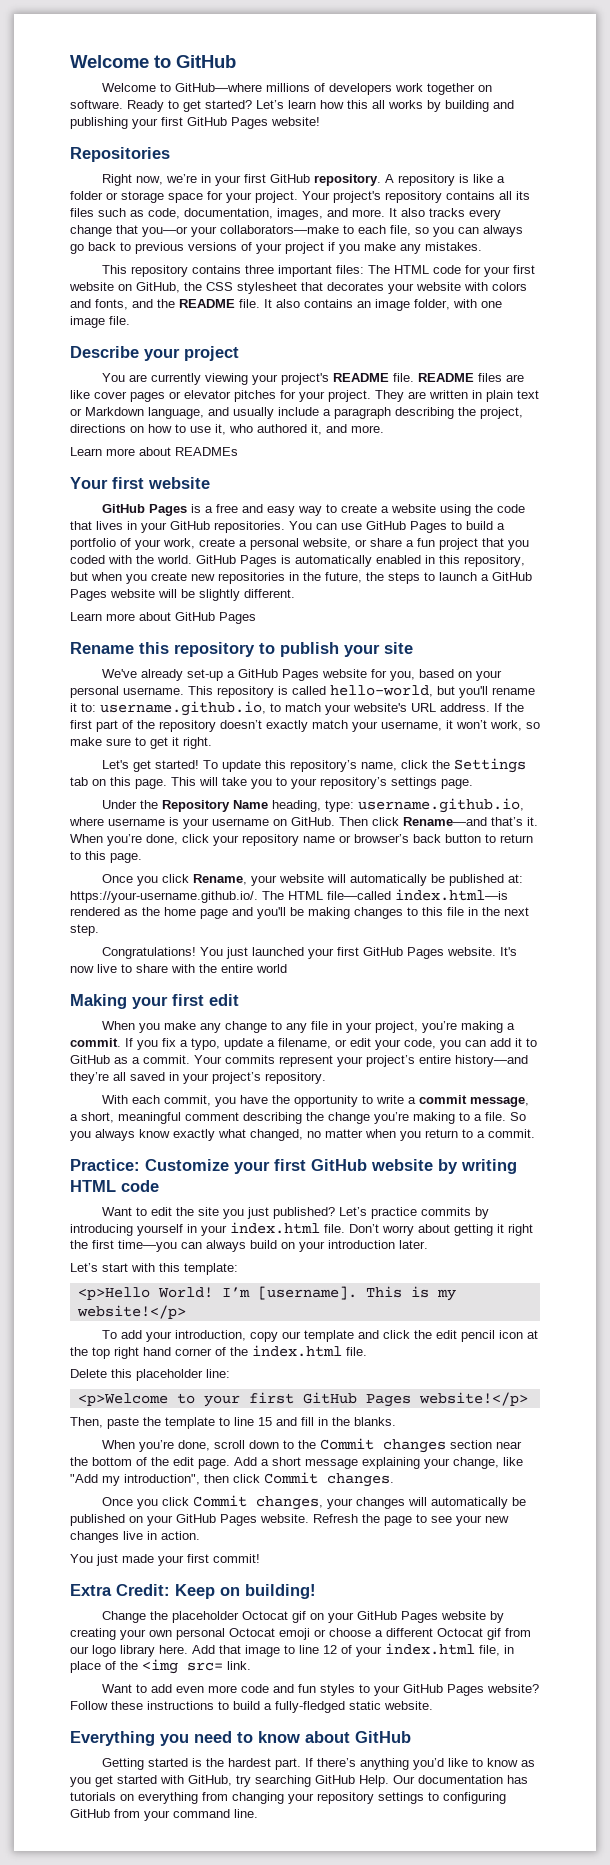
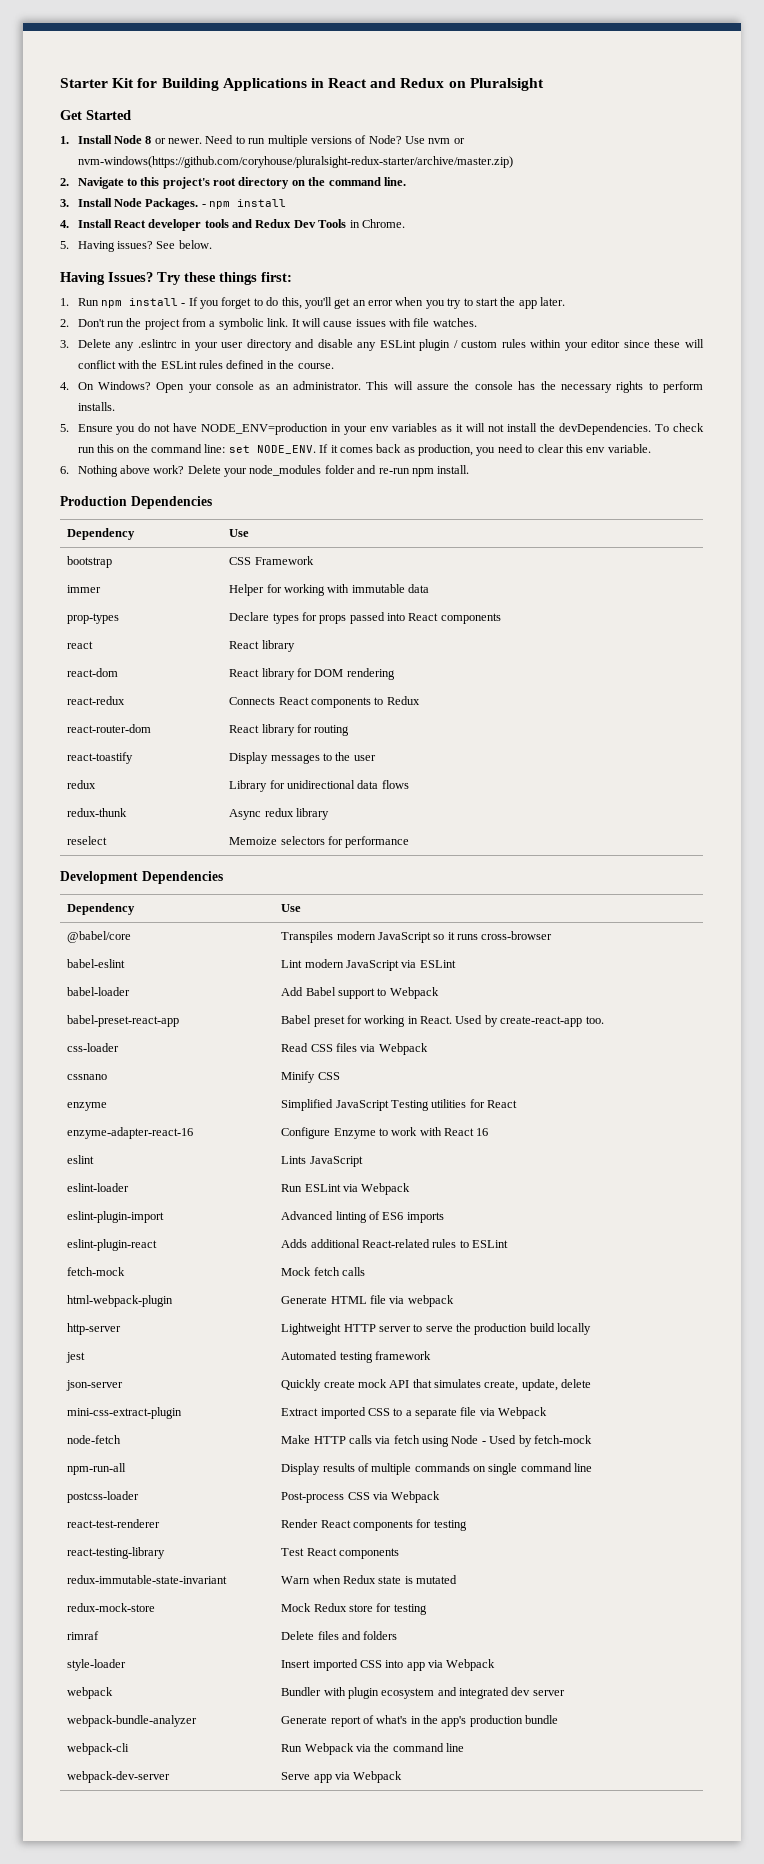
[70,55,236,68] [102,83,493,95] [70,100,514,112] [70,117,320,129] [70,147,170,162] [102,174,506,186] [70,191,530,203] [70,208,501,220] [70,225,523,237] [70,242,482,254] [102,265,536,277] [69,282,527,294] [70,299,502,311] [70,316,130,328] [70,346,239,361] [102,373,525,385] [70,390,539,402] [70,407,523,419] [70,424,384,435] [70,447,238,456] [70,477,210,489] [102,504,526,516] [70,521,505,533] [70,538,529,550] [70,555,525,567] [70,572,532,584] [70,589,295,601] [70,612,256,624] [70,642,413,657] [102,669,503,681] [70,685,535,698] [70,701,524,716] [70,720,540,732] [70,737,212,749] [102,758,527,773] [70,777,473,789] [102,798,525,813] [69,817,538,829] [70,834,533,846] [70,851,142,863] [102,874,524,886] [70,889,508,903] [70,907,529,919] [70,924,99,936] [102,947,518,959] [70,964,287,973] [70,994,239,1009] [102,1021,516,1033] [70,1038,537,1050] [70,1055,528,1067] [70,1072,326,1084] [102,1095,530,1107] [70,1112,526,1124] [70,1129,535,1141] [70,1159,517,1174] [70,1180,159,1192] [102,1207,490,1219] [70,1222,533,1236] [70,1240,428,1252] [70,1263,238,1275] [77,1286,456,1301] [76,1305,186,1319] [102,1330,539,1342] [70,1345,367,1359] [70,1369,230,1381] [77,1392,528,1407] [70,1417,396,1429] [102,1438,523,1453] [70,1457,523,1469] [70,1472,394,1487] [102,1495,527,1510] [70,1514,509,1526] [70,1531,200,1543] [70,1554,260,1566] [70,1584,316,1599] [102,1611,505,1623] [70,1628,531,1640] [70,1643,514,1657] [70,1659,251,1674] [102,1684,540,1696] [70,1701,433,1713] [70,1731,411,1746] [102,1758,536,1770] [70,1775,528,1787] [70,1792,506,1804] [70,1809,258,1821] Welcome to GitHub // Welcome to GitHub—where millions of developers work together on software. Ready to get started? Let’s learn how this all works by building and publishing your first GitHub Pages website! // Repositories // Right now, we’re in your first GitHub repository. A repository is like a folder or storage space for your project. Your project's repository contains all its files such as code, documentation, images, and more. It also tracks every change that you—or your collaborators—make to each file, so you can always go back to previous versions of your project if you make any mistakes. // This repository contains three important files: The HTML code for your first website on GitHub, the CSS stylesheet that decorates your website with colors and fonts, and the README file. It also contains an image folder, with one image file. // Describe your project // You are currently viewing your project's README file. README files are like cover pages or elevator pitches for your project. They are written in plain text or Markdown language, and usually include a paragraph describing the project, directions on how to use it, who authored it, and more. // Learn more about READMEs // Your first website // GitHub Pages is a free and easy way to create a website using the code that lives in your GitHub repositories. You can use GitHub Pages to build a portfolio of your work, create a personal website, or share a fun project that you coded with the world. GitHub Pages is automatically enabled in this repository, but when you create new repositories in the future, the steps to launch a GitHub Pages website will be slightly different. // Learn more about GitHub Pages // Rename this repository to publish your site // We've already set-up a GitHub Pages website for you, based on your personal username. This repository is called hello-world, but you'll rename it to: username.github.io, to match your website's URL address. If the first part of the repository doesn’t exactly match your username, it won’t work, so make sure to get it right. // Let's get started! To update this repository’s name, click the Settings tab on this page. This will take you to your repository’s settings page. // Under the Repository Name heading, type: username.github.io, where username is your username on GitHub. Then click Rename—and that’s it. When you’re done, click your repository name or browser’s back button to return to this page. // Once you click Rename, your website will automatically be published at: https://your-username.github.io/. The HTML file—called index.html—is rendered as the home page and you'll be making changes to this file in the next step. // Congratulations! You just launched your first GitHub Pages website. It's now live to share with the entire world // Making your first edit // When you make any change to any file in your project, you’re making a commit. If you fix a typo, update a filename, or edit your code, you can add it to GitHub as a commit. Your commits represent your project’s entire history—and they’re all saved in your project’s repository. // With each commit, you have the opportunity to write a commit message, a short, meaningful comment describing the change you’re making to a file. So you always know exactly what changed, no matter when you return to a commit. // Practice: Customize your first GitHub website by writing HTML code // Want to edit the site you just published? Let’s practice commits by introducing yourself in your index.html file. Don’t worry about getting it right the first time—you can always build on your introduction later. // Let’s start with this template: // <p>Hello World! I’m [username]. This is my website!</p> // To add your introduction, copy our template and click the edit pencil icon at the top right hand corner of the index.html file. // Delete this placeholder line: // <p>Welcome to your first GitHub Pages website!</p> // Then, paste the template to line 15 and fill in the blanks. // When you’re done, scroll down to the Commit changes section near the bottom of the edit page. Add a short message explaining your change, like "Add my introduction", then click Commit changes. // Once you click Commit changes, your changes will automatically be published on your GitHub Pages website. Refresh the page to see your new changes live in action. // You just made your first commit! // Extra Credit: Keep on building! // Change the placeholder Octocat gif on your GitHub Pages website by creating your own personal Octocat emoji or choose a different Octocat gif from our logo library here. Add that image to line 12 of your index.html file, in place of the <img src= link. // Want to add even more code and fun styles to your GitHub Pages website? Follow these instructions to build a fully-fledged static website. // Everything you need to know about GitHub // Getting started is the hardest part. If there’s anything you’d like to know as you get started with GitHub, try searching GitHub Help. Our documentation has tutorials on everything from changing your repository settings to configuring GitHub from your command line. -> [60,78,544,91] [60,110,131,120] [60,135,465,147] [77,156,513,168] [60,177,406,189] [60,198,287,210] [60,219,405,231] [60,240,212,252] [60,272,292,285] [60,297,566,309] [60,318,477,330] [60,339,705,351] [77,360,334,369] [60,381,703,393] [77,402,115,411] [60,423,705,435] [77,444,651,456] [60,465,470,477] [60,496,212,509] [67,528,136,540] [229,529,250,537] [67,556,113,568] [229,556,314,565] [67,585,102,593] [229,584,430,596] [67,613,120,624] [229,612,501,624] [67,641,94,649] [229,640,295,652] [67,668,119,677] [229,668,395,680] [67,696,126,705] [229,696,420,708] [67,724,152,733] [229,724,350,736] [67,752,134,764] [229,752,376,764] [67,780,97,789] [229,780,409,792] [67,808,128,817] [229,808,329,820] [67,836,108,845] [229,836,410,848] [60,871,223,884] [67,903,136,915] [281,904,302,912] [67,931,132,943] [281,931,553,943] [67,959,126,968] [281,959,456,971] [67,987,131,996] [281,987,439,999] [67,1015,180,1027] [281,1015,604,1027] [67,1043,120,1052] [281,1043,428,1055] [67,1074,108,1080] [281,1071,340,1083] [67,1102,108,1111] [281,1099,518,1111] [67,1127,194,1139] [281,1127,489,1139] [67,1155,95,1164] [281,1156,363,1167] [67,1183,130,1192] [281,1183,411,1195] [67,1211,165,1223] [281,1211,444,1223] [67,1239,158,1251] [281,1239,509,1248] [67,1267,126,1276] [281,1267,365,1276] [67,1295,174,1307] [281,1295,454,1307] [67,1323,122,1335] [281,1323,592,1335] [66,1352,86,1363] [281,1351,431,1363] [66,1380,124,1391] [281,1379,592,1391] [67,1407,183,1419] [281,1407,548,1419] [67,1435,122,1444] [281,1435,592,1447] [67,1463,127,1475] [281,1463,593,1475] [67,1491,140,1503] [281,1491,441,1503] [67,1519,161,1528] [281,1519,467,1531] [67,1547,166,1559] [281,1548,399,1559] [67,1575,228,1584] [281,1575,458,1584] [67,1603,156,1612] [281,1603,427,1615] [67,1631,100,1640] [281,1631,398,1640] [67,1659,127,1671] [281,1659,496,1671] [67,1687,114,1699] [281,1687,565,1699] [67,1715,198,1727] [281,1715,559,1727] [67,1743,130,1755] [281,1743,465,1755] [67,1771,171,1783] [281,1771,403,1783] Starter Kit for Building Applications in React and Redux on Pluralsight // Get Started // 1. Install Node 8 or newer. Need to run multiple versions of Node? Use nvm or nvm-windows(https://github.com/coryhouse/pluralsight-redux-starter/archive/master.zip) // 2. Navigate to this project's root directory on the command line. // 3. Install Node Packages. - npm install // 4. Install React developer tools and Redux Dev Tools in Chrome. // 5. Having issues? See below. // Having Issues? Try these things first: // 1. Run npm install - If you forget to do this, you'll get an error when you try to start the app later. // 2. Don't run the project from a symbolic link. It will cause issues with file watches. // 3. Delete any .eslintrc in your user directory and disable any ESLint plugin / custom rules within your editor since these will conflict with the ESLint rules defined in the course. // 4. On Windows? Open your console as an administrator. This will assure the console has the necessary rights to perform installs. // 5. Ensure you do not have NODE_ENV=production in your env variables as it will not install the devDependencies. To check run this on the command line: set NODE_ENV. If it comes back as production, you need to clear this env variable. // 6. Nothing above work? Delete your node_modules folder and re-run npm install. // Production Dependencies // Dependency | Use // bootstrap | CSS Framework // immer | Helper for working with immutable data // prop-types | Declare types for props passed into React components // react | React library // react-dom | React library for DOM rendering // react-redux | Connects React components to Redux // react-router-dom | React library for routing // react-toastify | Display messages to the user // redux | Library for unidirectional data flows // redux-thunk | Async redux library // reselect | Memoize selectors for performance // Development Dependencies // Dependency | Use // @babel/core | Transpiles modern JavaScript so it runs cross-browser // babel-eslint | Lint modern JavaScript via ESLint // babel-loader | Add Babel support to Webpack // babel-preset-react-app | Babel preset for working in React. Used by create-react-app too. // css-loader | Read CSS files via Webpack // cssnano | Minify CSS // enzyme | Simplified JavaScript Testing utilities for React // enzyme-adapter-react-16 | Configure Enzyme to work with React 16 // eslint | Lints JavaScript // eslint-loader | Run ESLint via Webpack // eslint-plugin-import | Advanced linting of ES6 imports // eslint-plugin-react | Adds additional React-related rules to ESLint // fetch-mock | Mock fetch calls // html-webpack-plugin | Generate HTML file via webpack // http-server | Lightweight HTTP server to serve the production build locally // jest | Automated testing framework // json-server | Quickly create mock API that simulates create, update, delete // mini-css-extract-plugin | Extract imported CSS to a separate file via Webpack // node-fetch | Make HTTP calls via fetch using Node - Used by fetch-mock // npm-run-all | Display results of multiple commands on single command line // postcss-loader | Post-process CSS via Webpack // react-test-renderer | Render React components for testing // react-testing-library | Test React components // redux-immutable-state-invariant | Warn when Redux state is mutated // redux-mock-store | Mock Redux store for testing // rimraf | Delete files and folders // style-loader | Insert imported CSS into app via Webpack // webpack | Bundler with plugin ecosystem and integrated dev server // webpack-bundle-analyzer | Generate report of what's in the app's production bundle // webpack-cli | Run Webpack via the command line // webpack-dev-server | Serve app via Webpack

